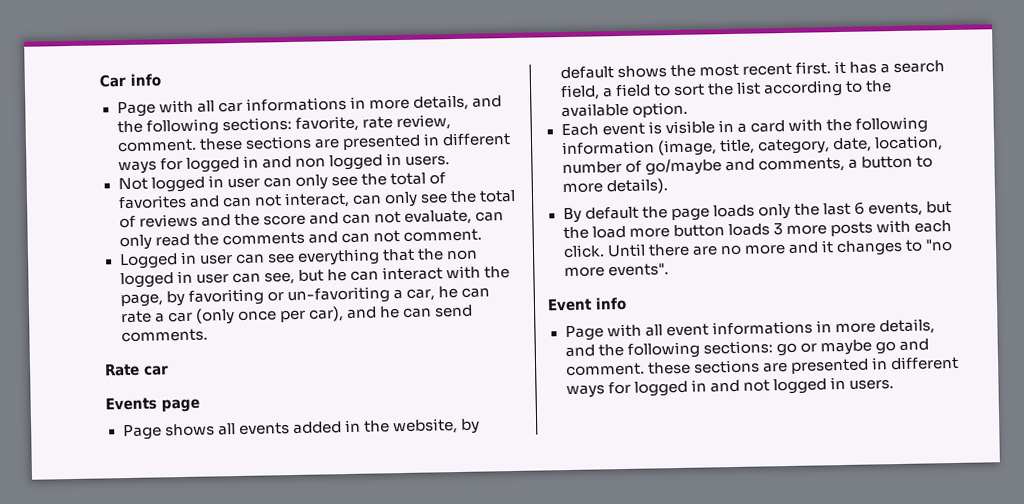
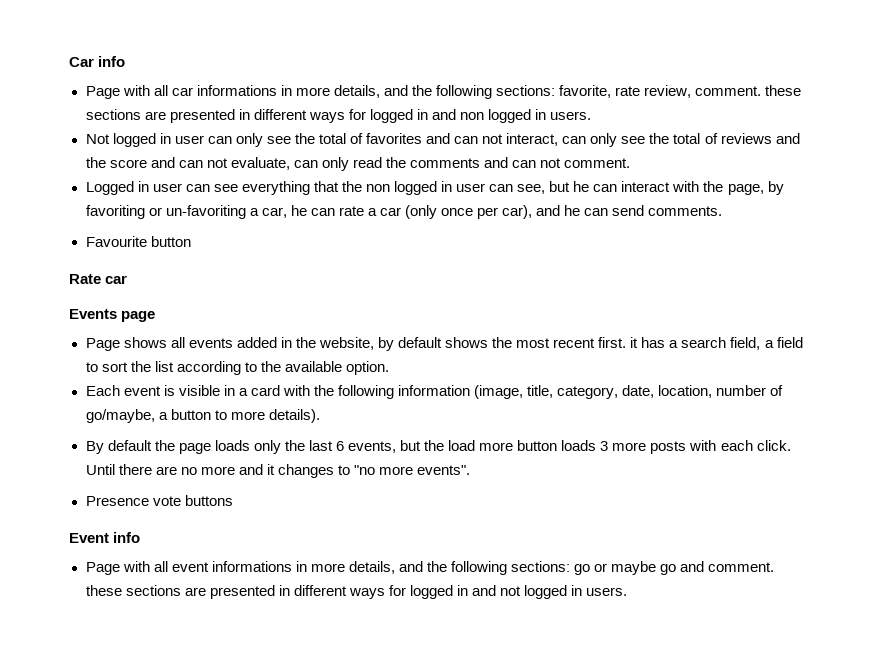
(208, 335) none -> [85,236,191,247] // Favourite button
[644,156,845,176] go/maybe and comments, -> [85,409,155,423] go/maybe,
(669, 270) none -> [85,495,233,506] // Presence vote buttons

